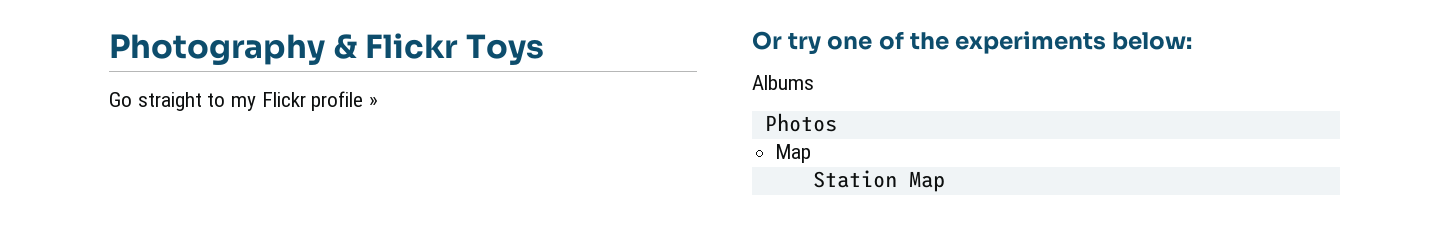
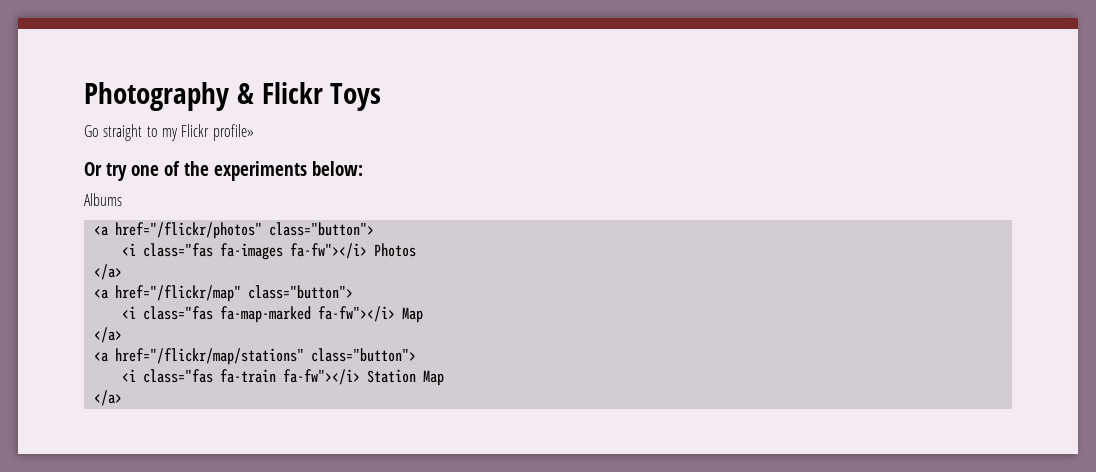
[311,91,379,111] profile » -> [212,124,254,141] profile»
[764,113,837,132] [775,144,812,163] Photos // Map // -> [93,222,374,239] [121,243,416,260] [93,264,122,280] [93,285,353,302] [121,306,423,323] [93,327,122,343] [93,348,416,365] [121,369,360,385] <a href="/flickr/photos" class="button"> // <i class="fas fa-images fa-fw"></i> Photos // </a> // <a href="/flickr/map" class="button"> // <i class="fas fa-map-marked fa-fw"></i> Map // </a> // <a href="/flickr/map/stations" class="button"> // <i class="fas fa-train fa-fw"></i>
(945, 181) none -> [93,390,122,406] // </a>

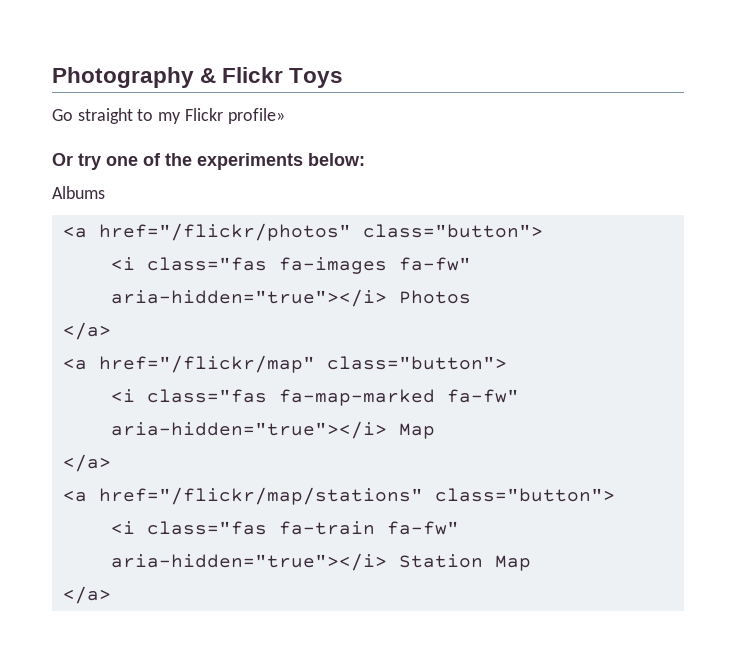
[289,243,367,259] fa-fw"></i> -> [398,257,471,271] [110,289,387,307] fa-fw" aria-hidden="true"></i>
[317,306,395,322] fa-fw"></i> -> [446,389,519,403] [110,421,387,439] fa-fw" aria-hidden="true"></i>
[282,369,360,385] fa-fw"></i> -> [386,521,459,535] [110,553,387,571] fa-fw" aria-hidden="true"></i>

